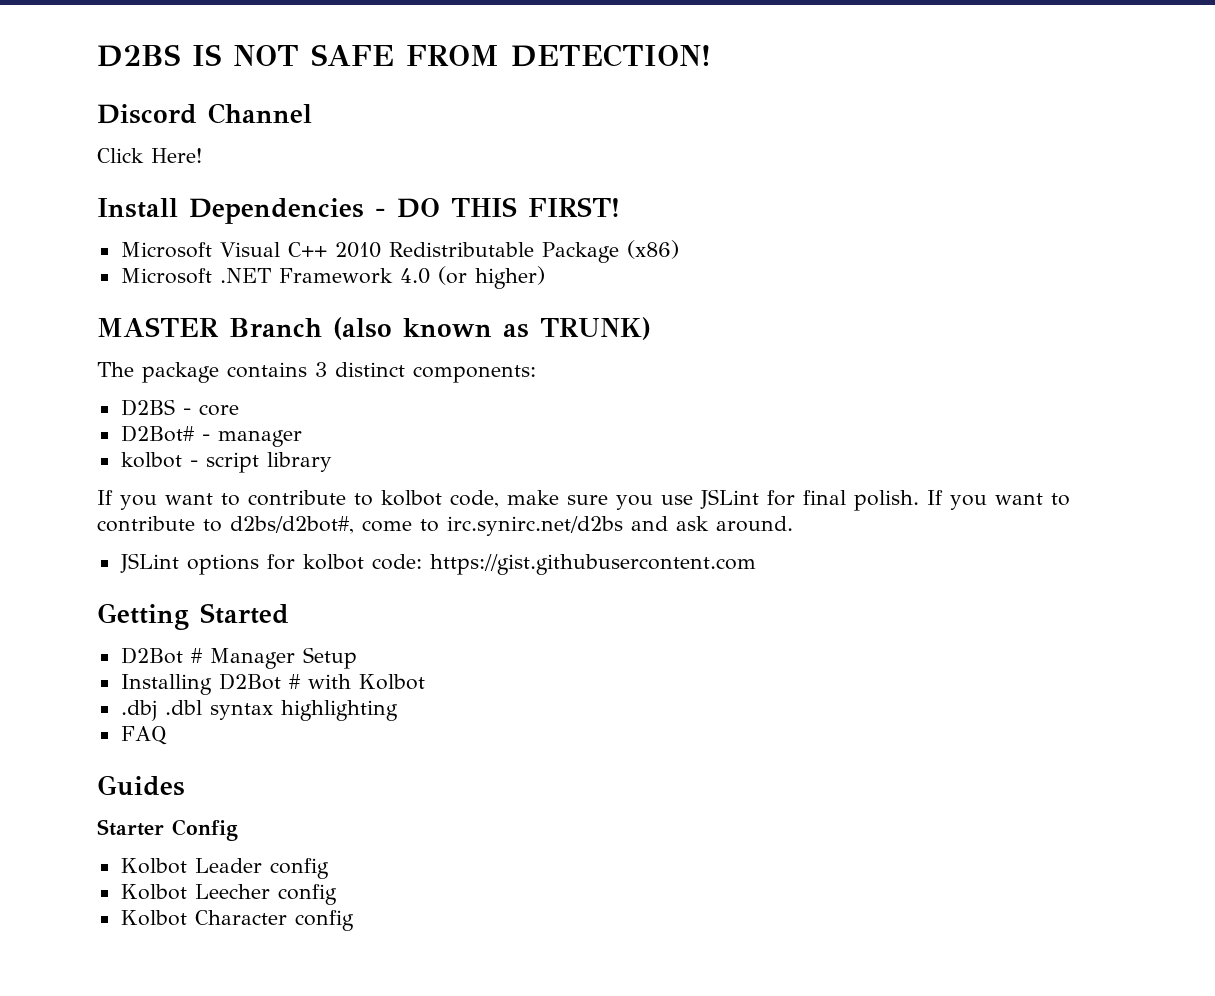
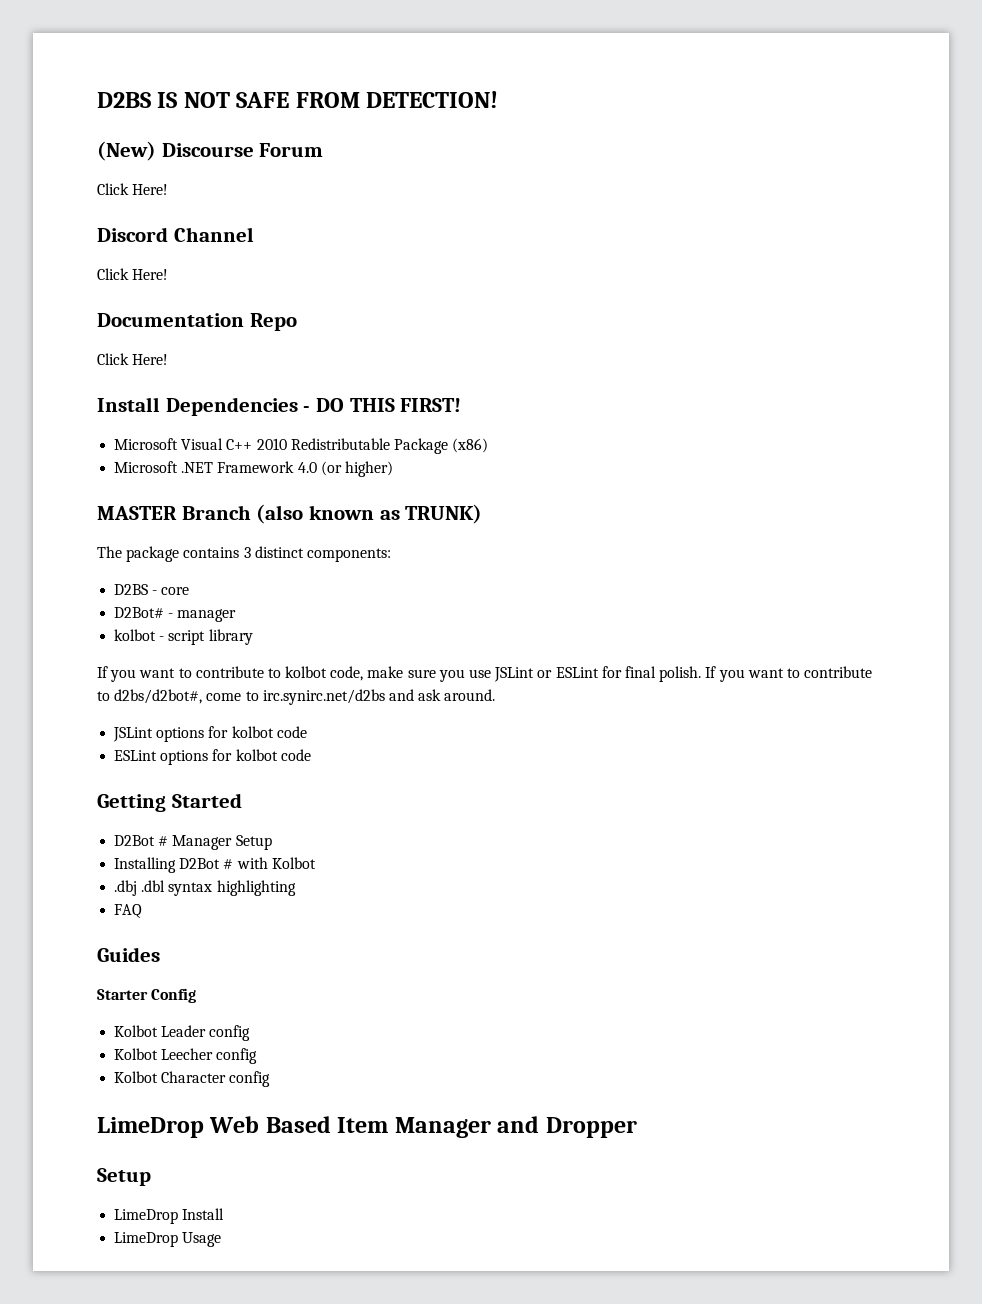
(711, 55) none -> [97,141,324,161] [97,183,169,195] // (New) Discourse Forum // Click Here!
(202, 155) none -> [97,313,297,331] [97,353,169,365] // Documentation Repo // Click Here!
(759, 499) none -> [537,667,599,678] or ESLint
[371,554,756,575] code: https://gist.githubusercontent.com -> [276,726,307,738] [114,749,311,765] code // ESLint options for kolbot code
(354, 920) none -> [97,1116,637,1138] [97,1168,151,1186] [114,1208,225,1224] [114,1232,222,1247] // LimeDrop Web Based Item Manager and Dropper // Setup // LimeDrop Install // LimeDrop Usage

